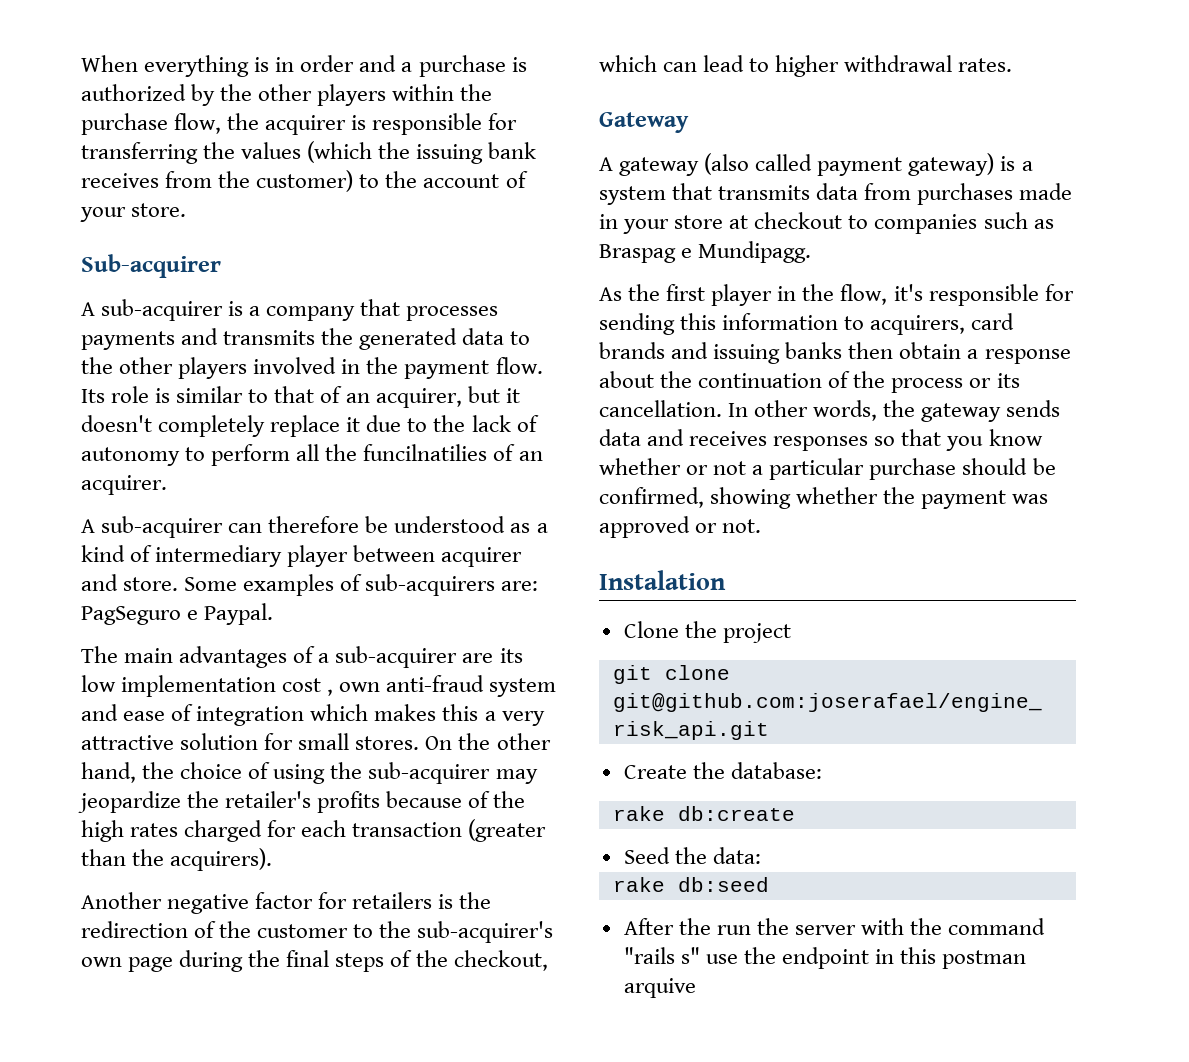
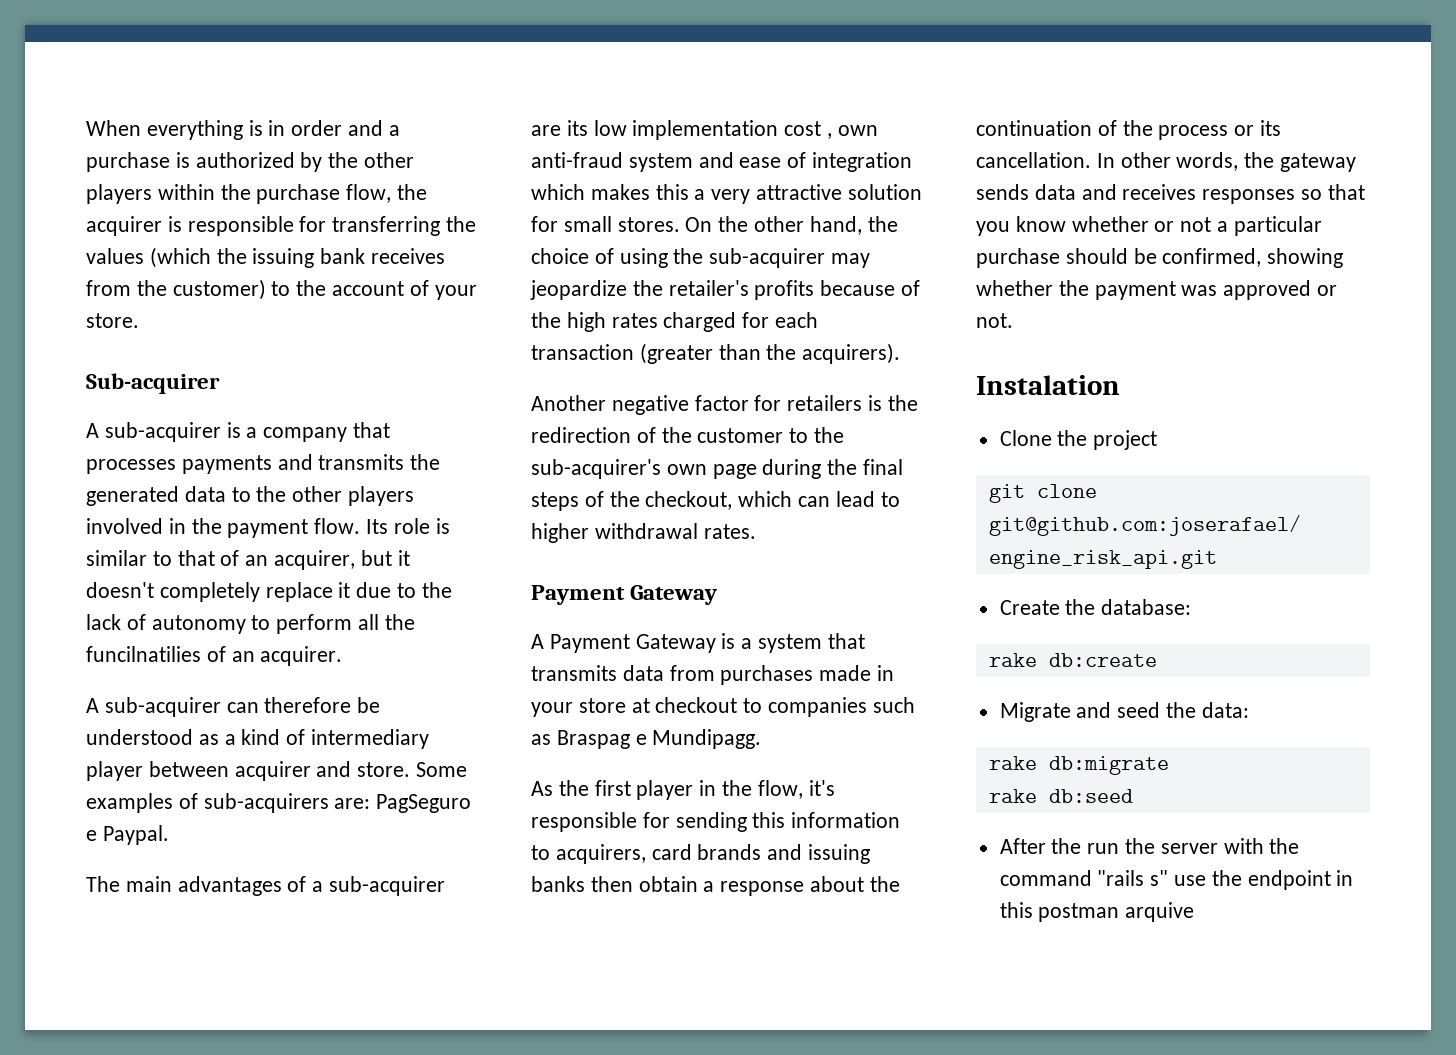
(1013, 65) none -> [531,585,625,605] Payment
[619,153,995,176] gateway (also called payment gateway) -> [549,634,716,653] Payment Gateway
[623,847,670,864] Seed -> [999,702,1161,722] Migrate and seed
(761, 855) none -> [988,756,1169,775] // rake db:migrate

